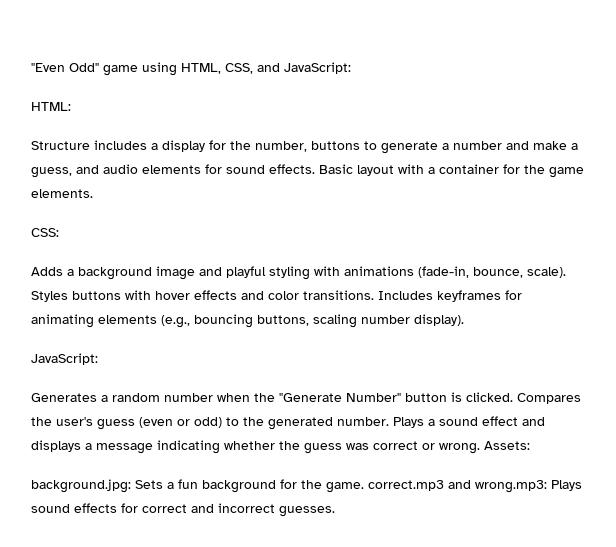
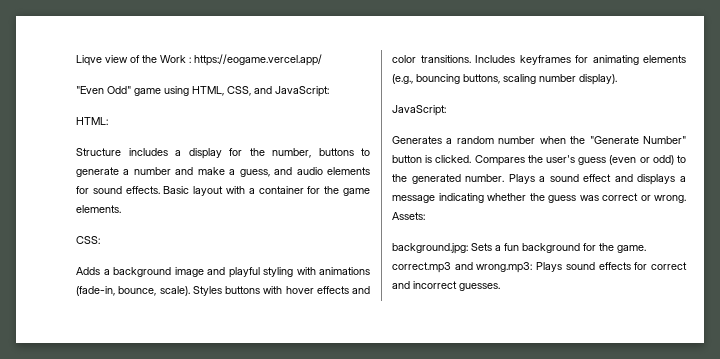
(31, 67) none -> [76,54,322,66] Liqve view of the Work : https://eogame.vercel.app/ //

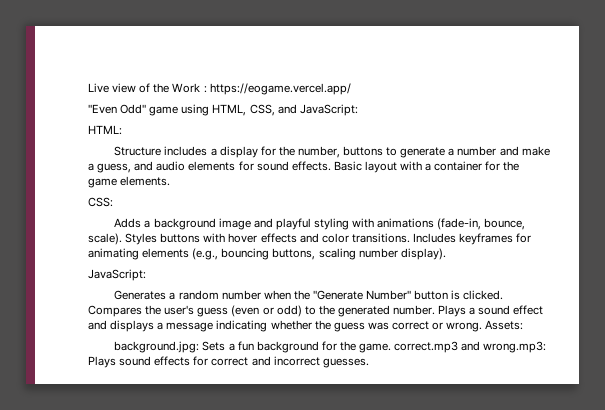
[76,55,102,66] Liqve -> [88,83,109,93] Live

